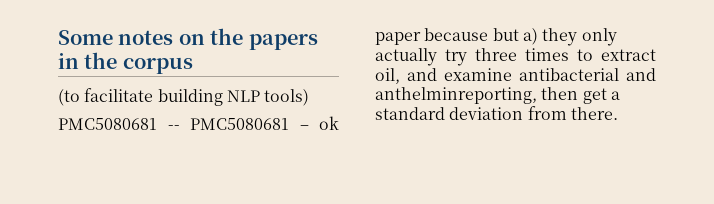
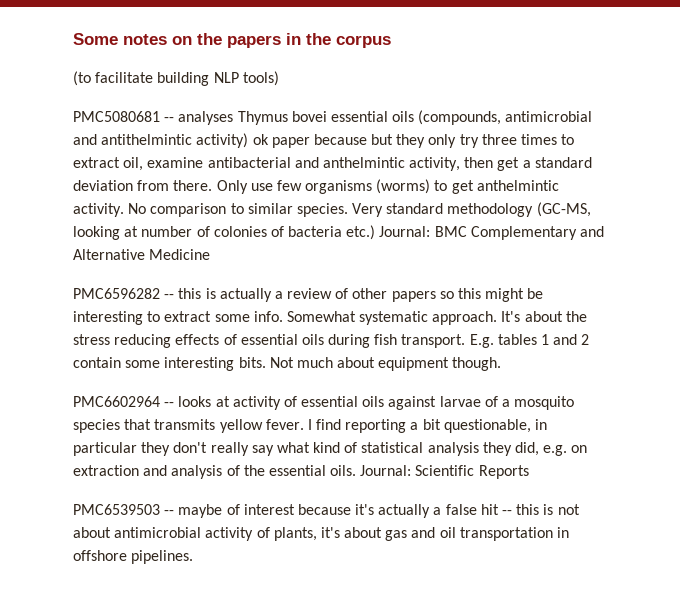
[190,118,309,130] PMC5080681 – -> [178,110,593,125] [73,133,249,148] analyses Thymus bovei essential oils (compounds, antimicrobial and antithelmintic activity)
[522,28,538,45] a) -> (394, 139) none
[375,48,437,66] actually -> (457, 141) none
[407,68,437,81] and -> (144, 164) none
[375,87,537,104] anthelminreporting, -> [322,157,461,171] anthelmintic activity,
(618, 113) none -> [216,179,559,194] [73,202,591,217] [73,225,605,240] [73,249,211,260] [73,288,544,302] [73,311,587,325] [73,334,590,348] [73,357,502,371] [73,396,575,410] [73,419,548,433] [73,442,588,456] [73,465,529,479] [73,504,580,518] [73,527,570,541] [73,550,194,564] Only use few organisms (worms) to get anthelmintic activity. No comparison to similar species. Very standard methodology (GC-MS, looking at number of colonies of bacteria etc.) Journal: BMC Complementary and Alternative Medicine // PMC6596282 -- this is actually a review of other papers so this might be interesting to extract some info. Somewhat systematic approach. It's about the stress reducing effects of essential oils during fish transport. E.g. tables 1 and 2 contain some interesting bits. Not much about equipment though. // PMC6602964 -- looks at activity of essential oils against larvae of a mosquito species that transmits yellow fever. I find reporting a bit questionable, in particular they don't really say what kind of statistical analysis they did, e.g. on extraction and analysis of the essential oils. Journal: Scientific Reports // PMC6539503 -- maybe of interest because it's actually a false hit -- this is not about antimicrobial activity of plants, it's about gas and oil transportation in offshore pipelines.

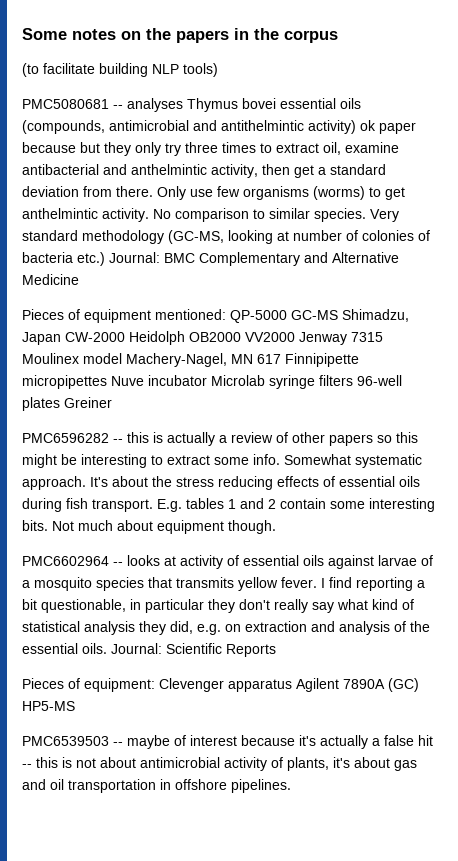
(211, 254) none -> [22,309,409,323] [22,331,383,345] [22,353,359,367] [22,375,402,389] [22,397,112,411] // Pieces of equipment mentioned: QP-5000 GC-MS Shimadzu, Japan CW-2000 Heidolph OB2000 VV2000 Jenway 7315 Moulinex model Machery-Nagel, MN 617 Finnipipette micropipettes Nuve incubator Microlab syringe filters 96-well plates Greiner
(529, 472) none -> [22,678,419,692] [22,701,75,711] // Pieces of equipment: Clevenger apparatus Agilent 7890A (GC) HP5-MS

